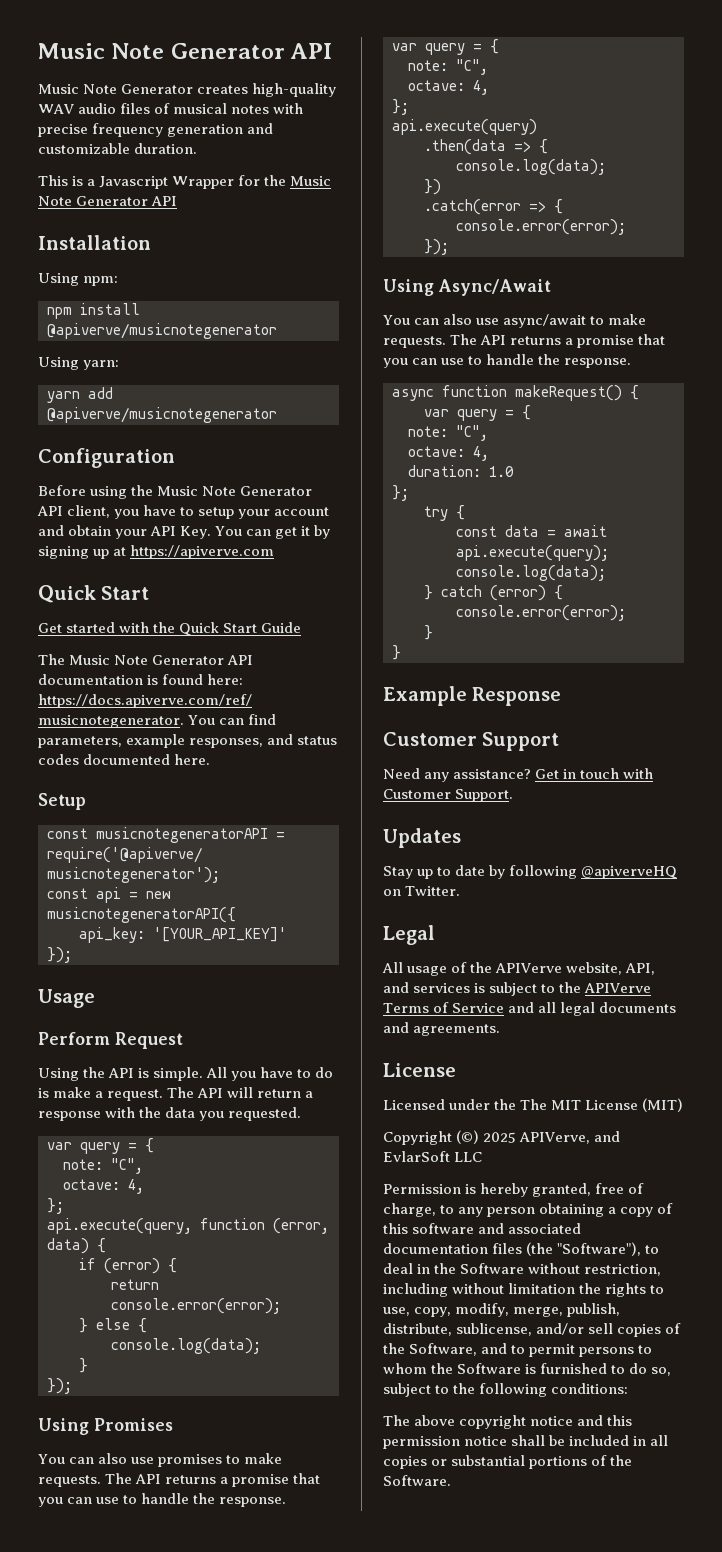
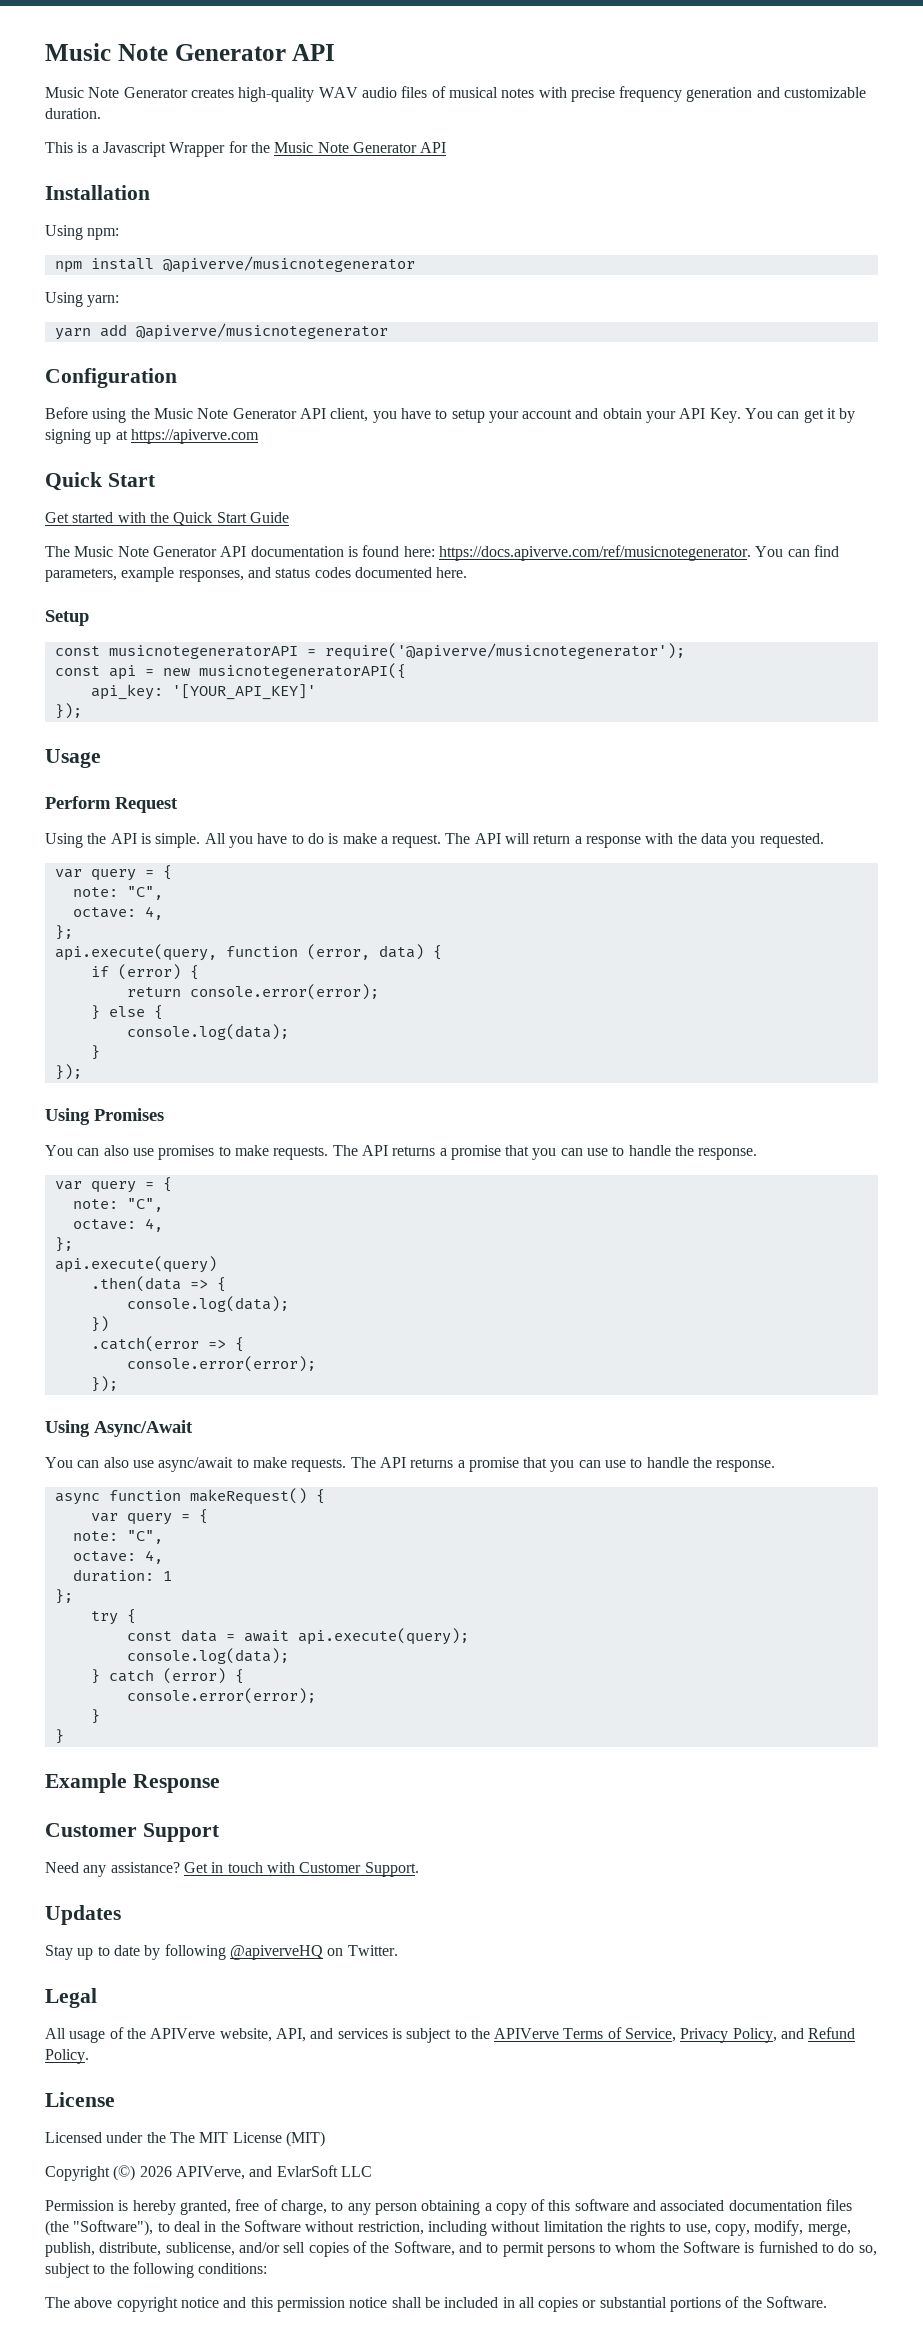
[489,466,514,477] 1.0 -> [162,1571,172,1581] 1
[452,1002,677,1016] [383,1022,501,1036] Service and all legal documents and agreements. -> [625,2027,856,2043] [45,2049,89,2064] Service, Privacy Policy, and Refund Policy.
[483,1132,517,1143] 2025 -> [139,2166,172,2177] 2026

